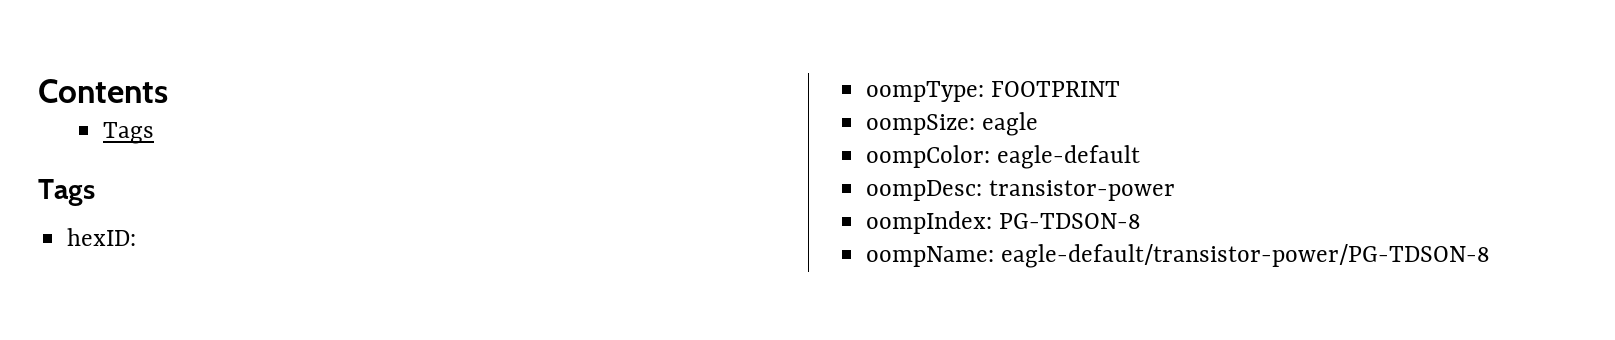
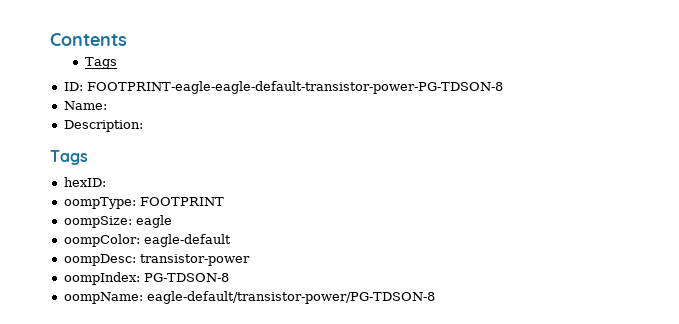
(155, 133) none -> [63,81,503,94] [63,101,107,110] [63,120,143,132] // ID: FOOTPRINT-eagle-eagle-default-transistor-power-PG-TDSON-8 // Name: // Description:

